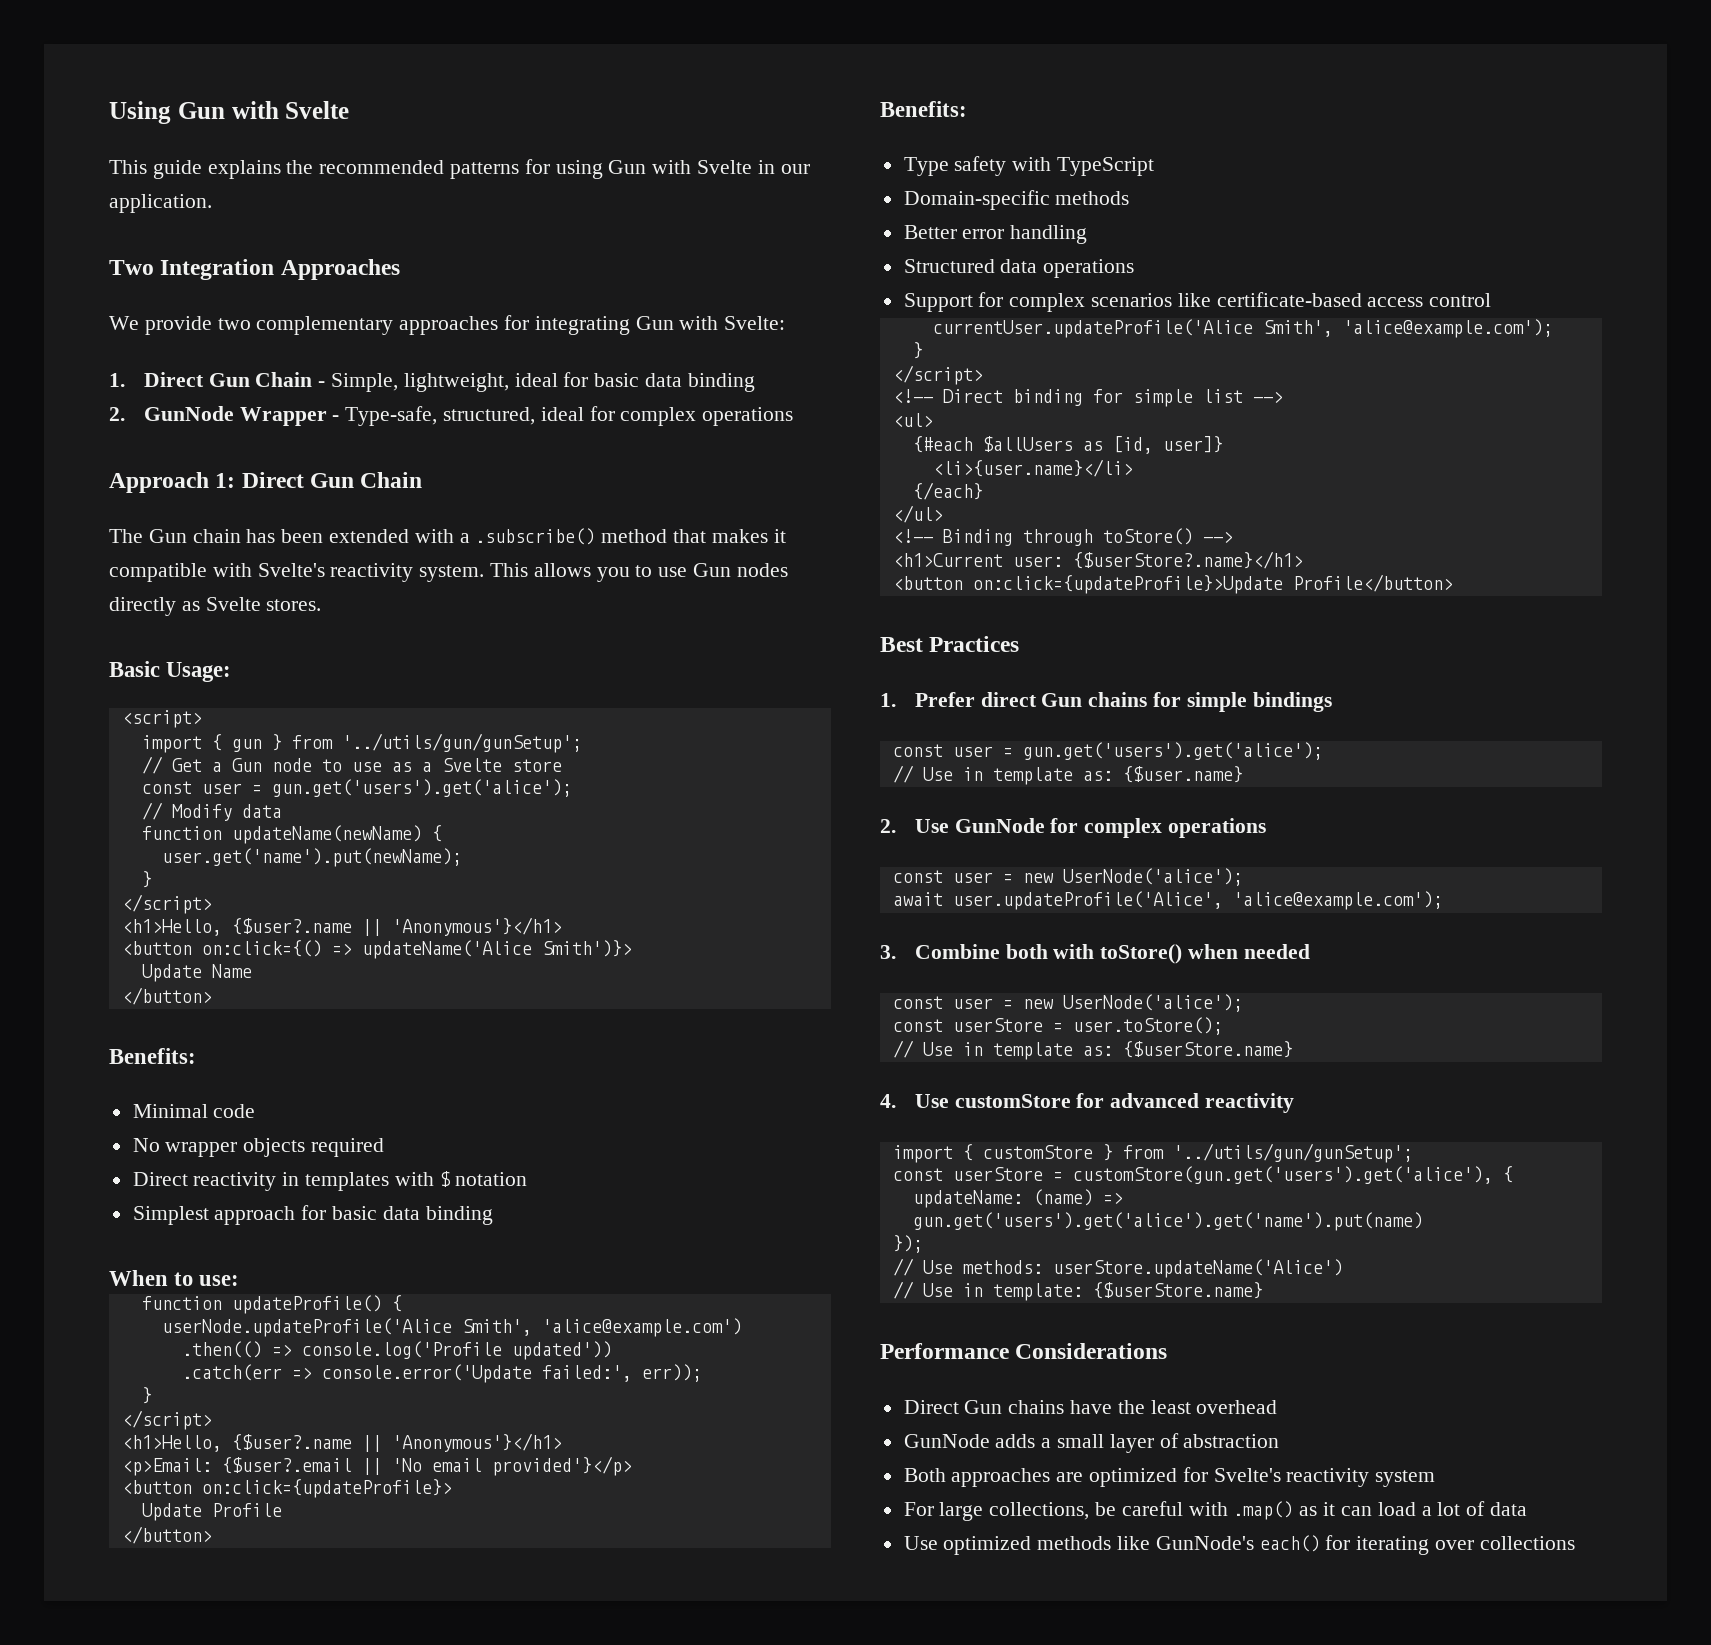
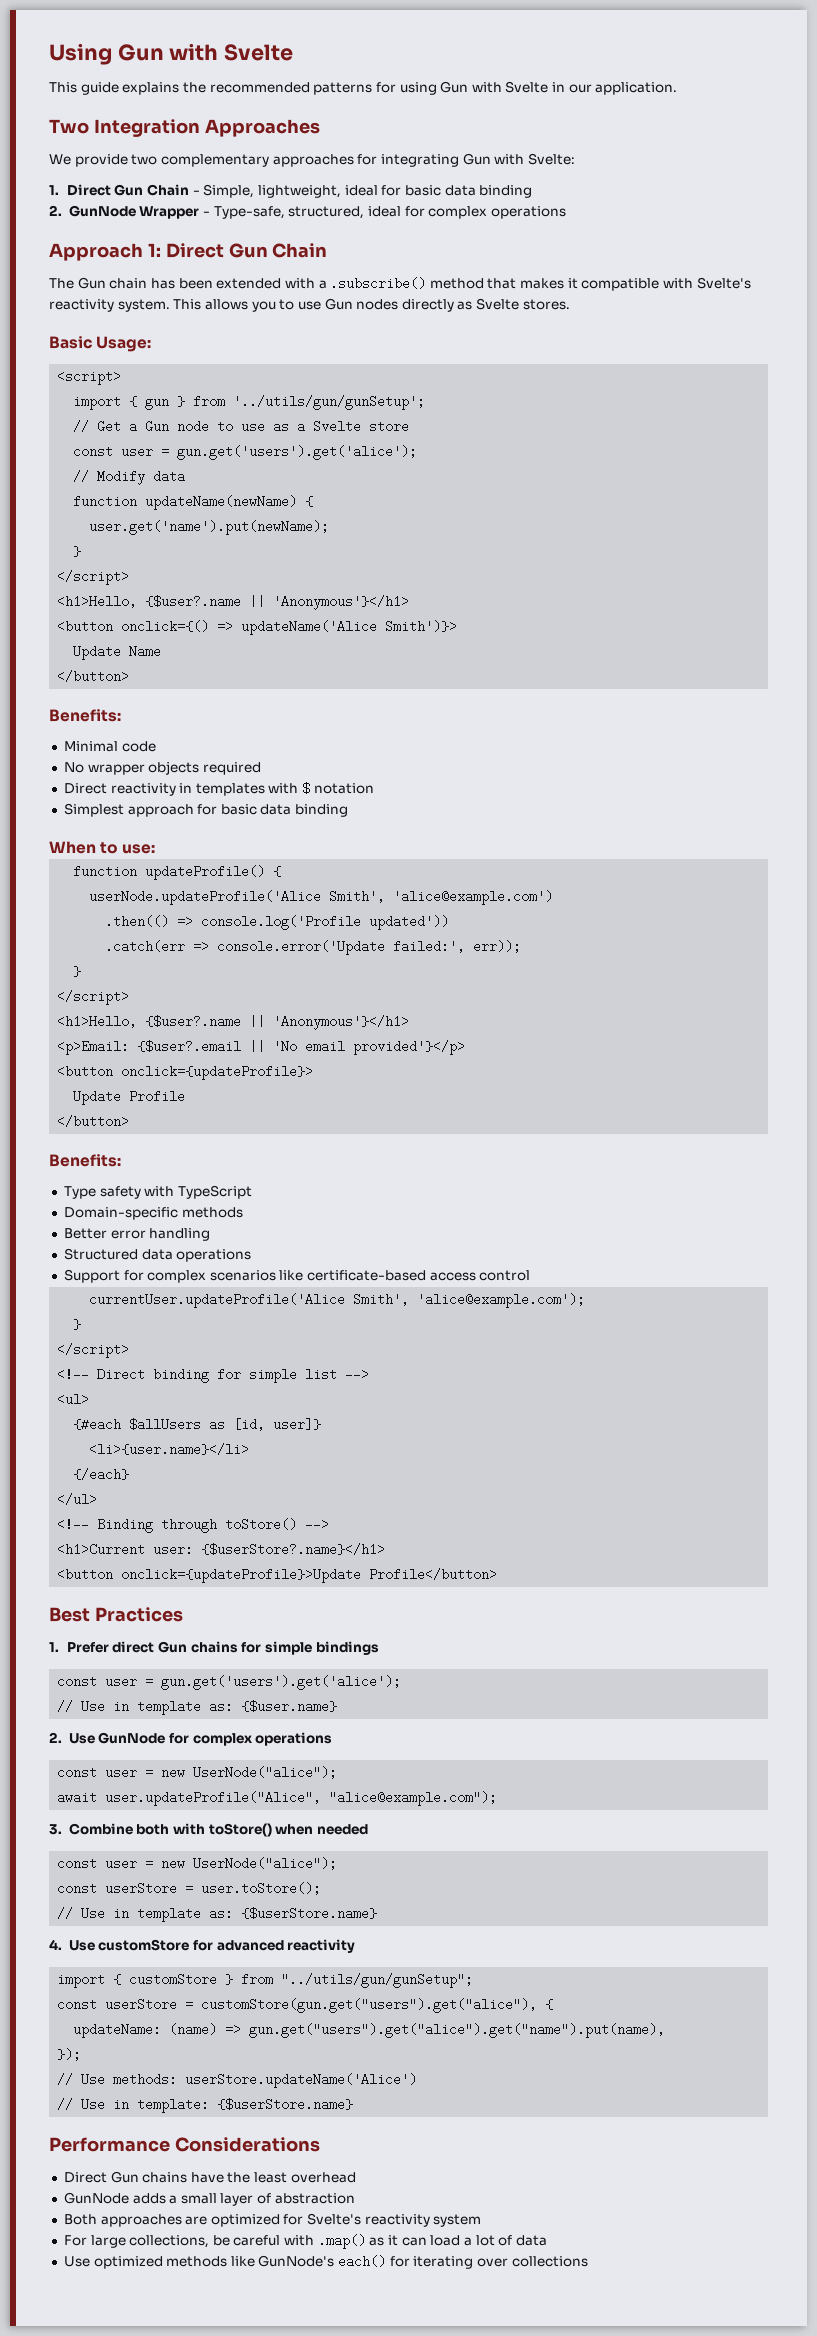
[201,940,322,957] on:click={() -> [121,620,210,633] onclick={()
[201,1479,452,1498] on:click={updateProfile}> -> [121,1065,314,1080] onclick={updateProfile}>
[972,575,1283,594] on:click={updateProfile}>Update -> [121,1568,362,1583] onclick={updateProfile}>Update
[1062,868,1243,886] UserNode('alice'); -> [193,1766,338,1779] UserNode("alice");
[952,891,1443,910] user.updateProfile('Alice', 'alice@example.com'); -> [105,1791,498,1806] user.updateProfile("Alice", "alice@example.com");
[1062,994,1243,1012] UserNode('alice'); -> [193,1857,338,1870] UserNode("alice");
[1172,1143,1413,1163] [892,1166,1493,1184] '../utils/gun/gunSetup'; // const userStore = customStore(gun.get('users').get('alice'), -> [281,1973,474,1988] [57,1998,538,2013] "../utils/gun/gunSetup"; // const userStore = customStore(gun.get("users").get("alice"),
[912,1212,1423,1231] gun.get('users').get('alice').get('name').put(name) -> [249,2023,666,2038] gun.get("users").get("alice").get("name").put(name),

